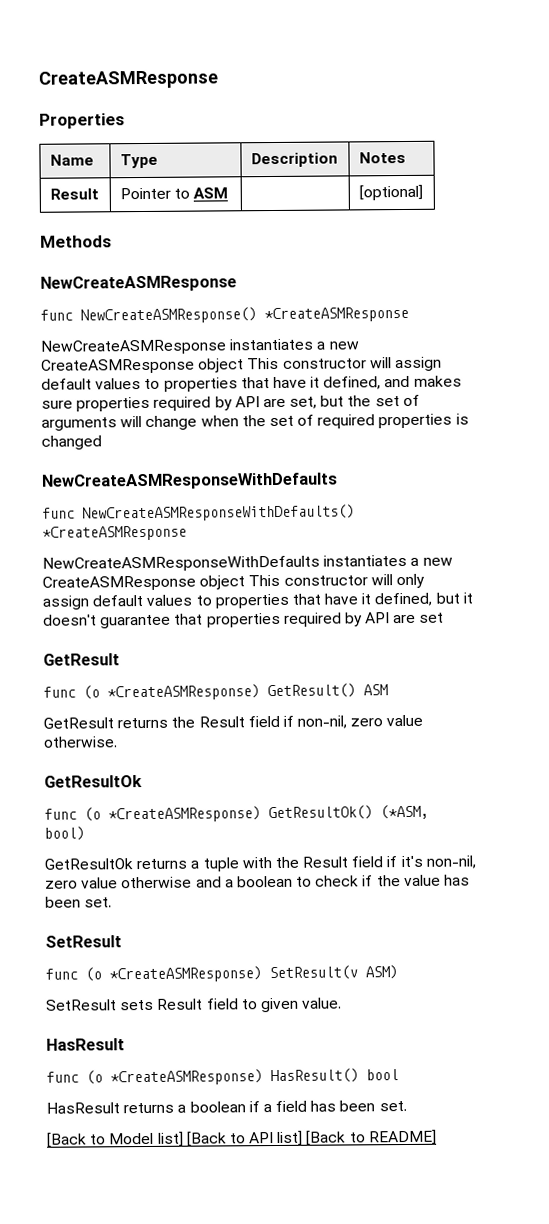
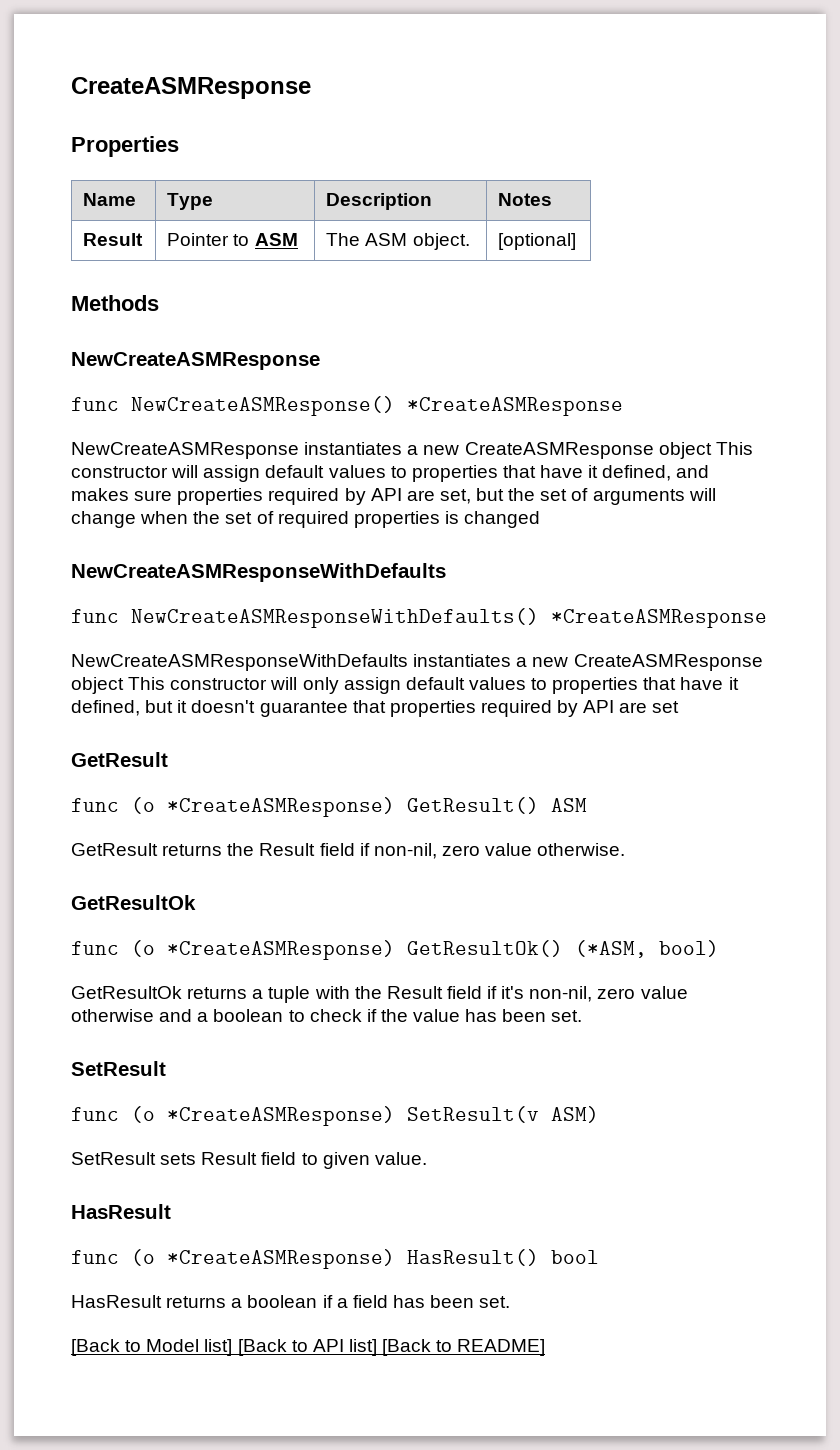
(228, 193) none -> [326,233,470,250] The ASM object.

